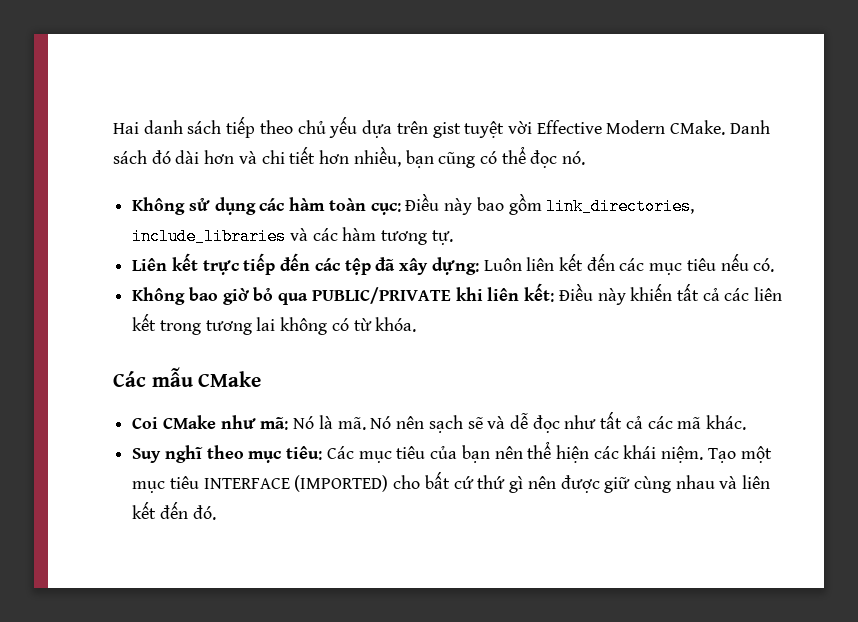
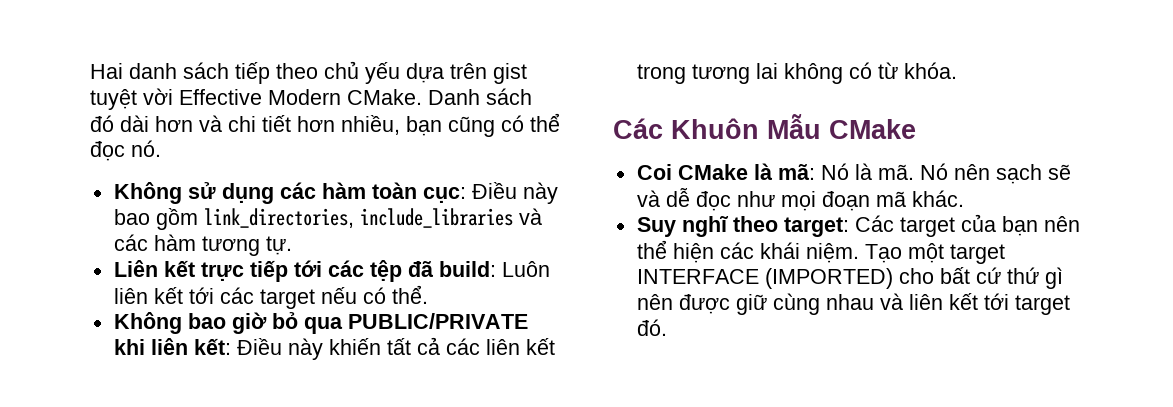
[280,253,311,271] đến -> [293,260,322,277] tới
[399,257,479,275] xây dựng: -> [438,261,496,277] build:
[586,253,775,275] đến các mục tiêu nếu có. -> [188,285,428,309] tới các target nếu có thể.
[151,367,193,387] mẫu -> [671,114,821,139] Khuôn Mẫu
[220,415,256,429] như -> [753,163,773,180] là
[600,411,673,429] tất cả các -> [780,191,870,211] mọi đoạn
[248,446,426,463] mục tiêu: Các mục tiêu -> [783,215,955,237] target: Các target
[132,476,199,493] mục tiêu -> [949,244,1005,264] target
[159,501,188,519] đến -> [983,293,1070,315] tới target

